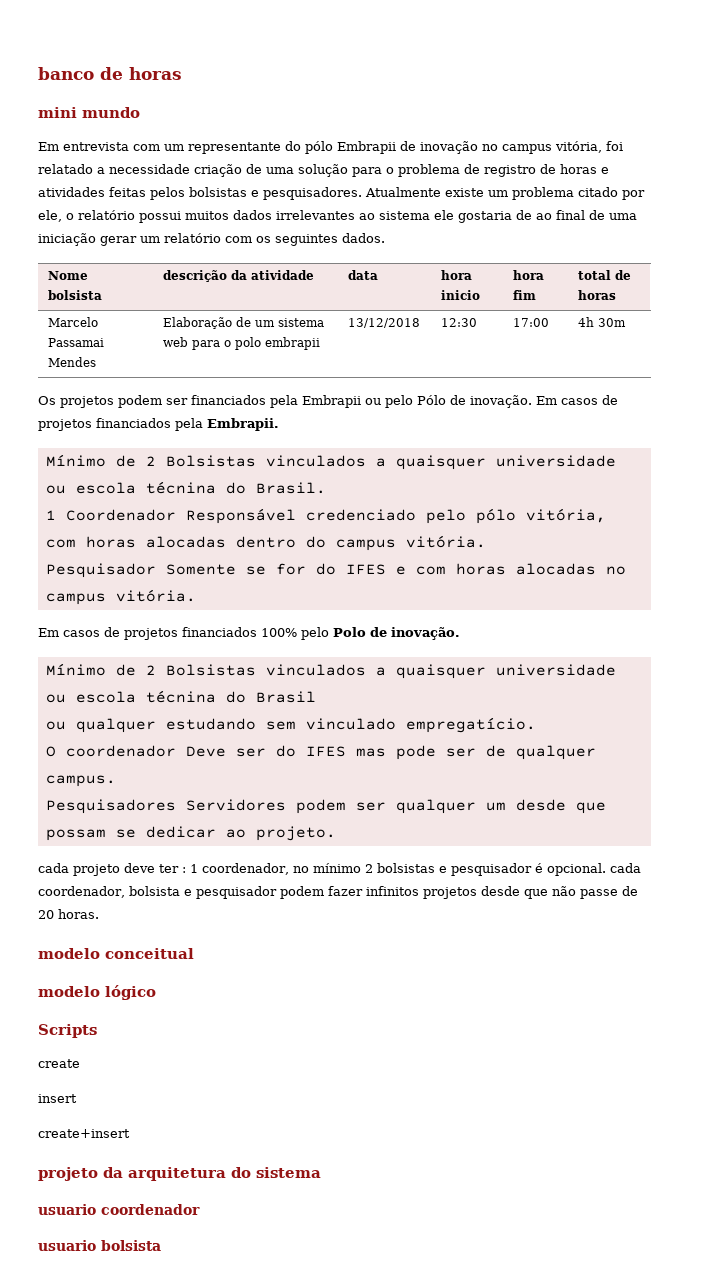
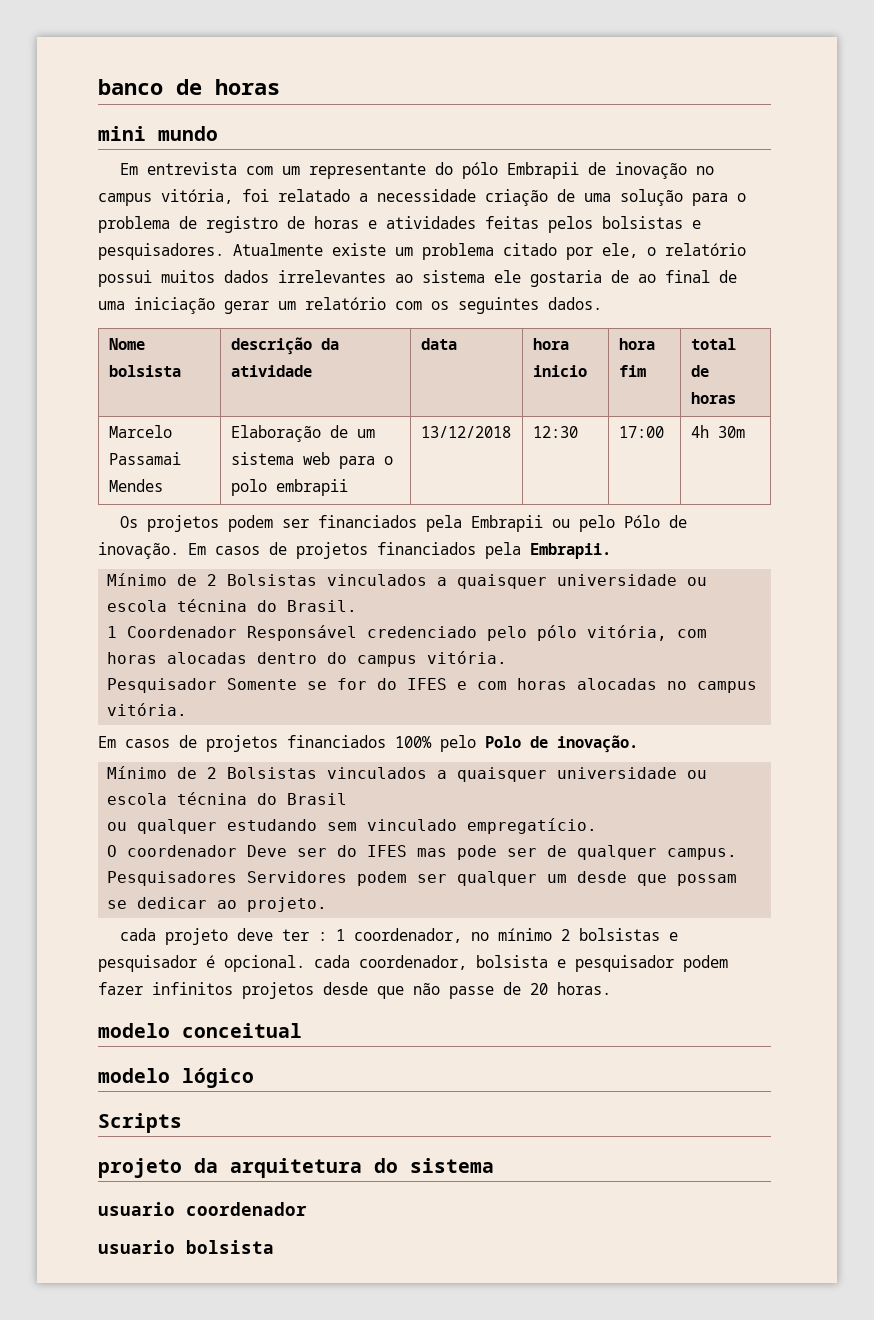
[38,1059,80,1068] [38,1094,77,1103] [38,1129,130,1138] // create // insert // create+insert -> (182, 1123) none

